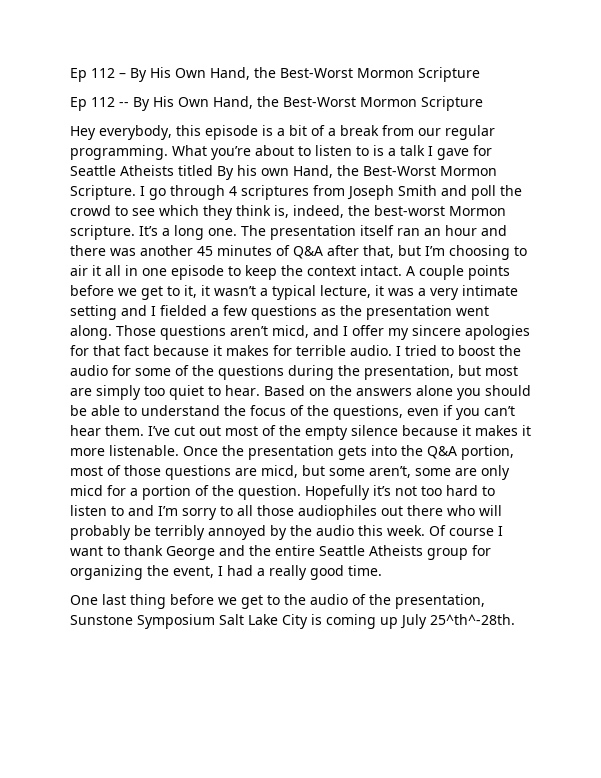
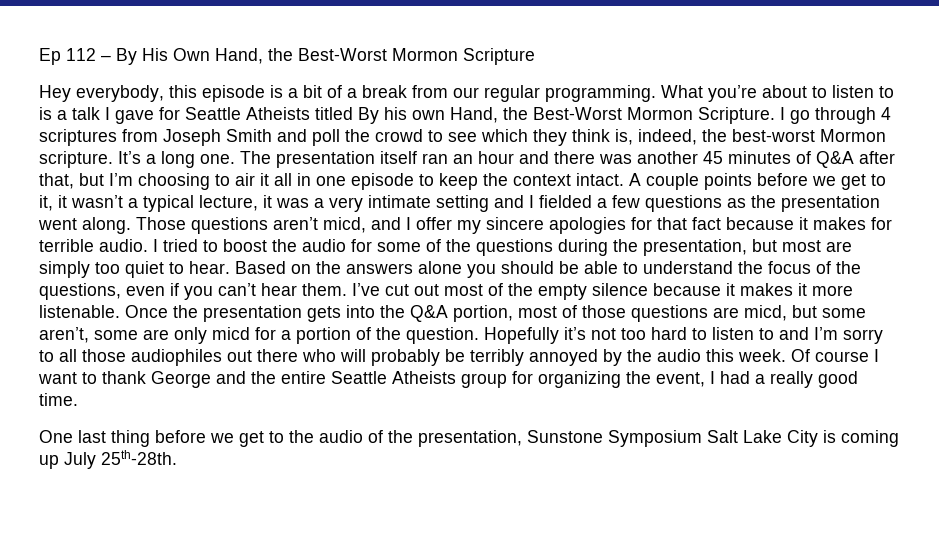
[70,96,483,111] // Ep 112 -- By His Own Hand, the Best-Worst Mormon Scripture -> (535, 56) none
[430,614,515,625] 25^th^-28th. -> [101,450,177,465] 25th-28th.

